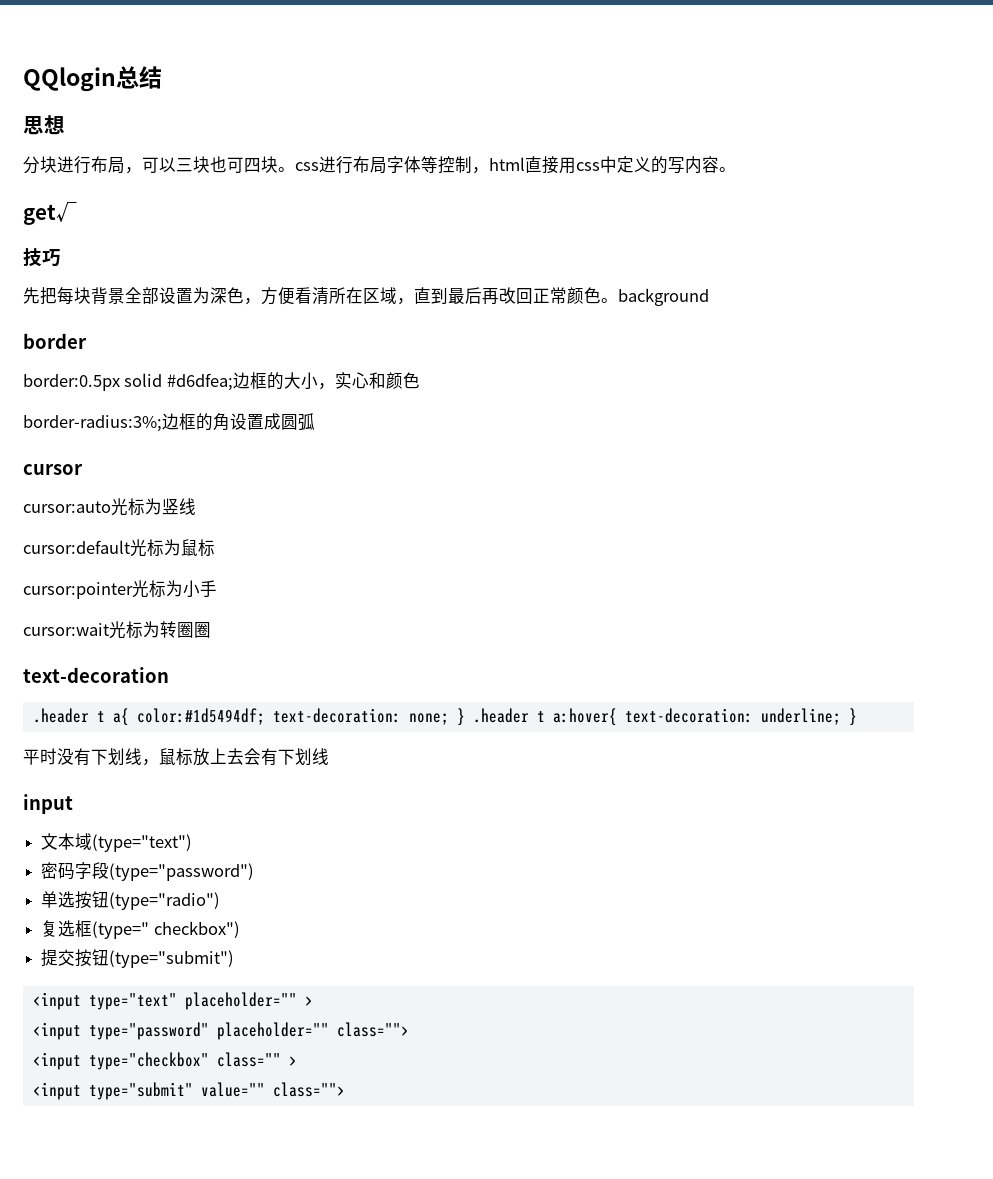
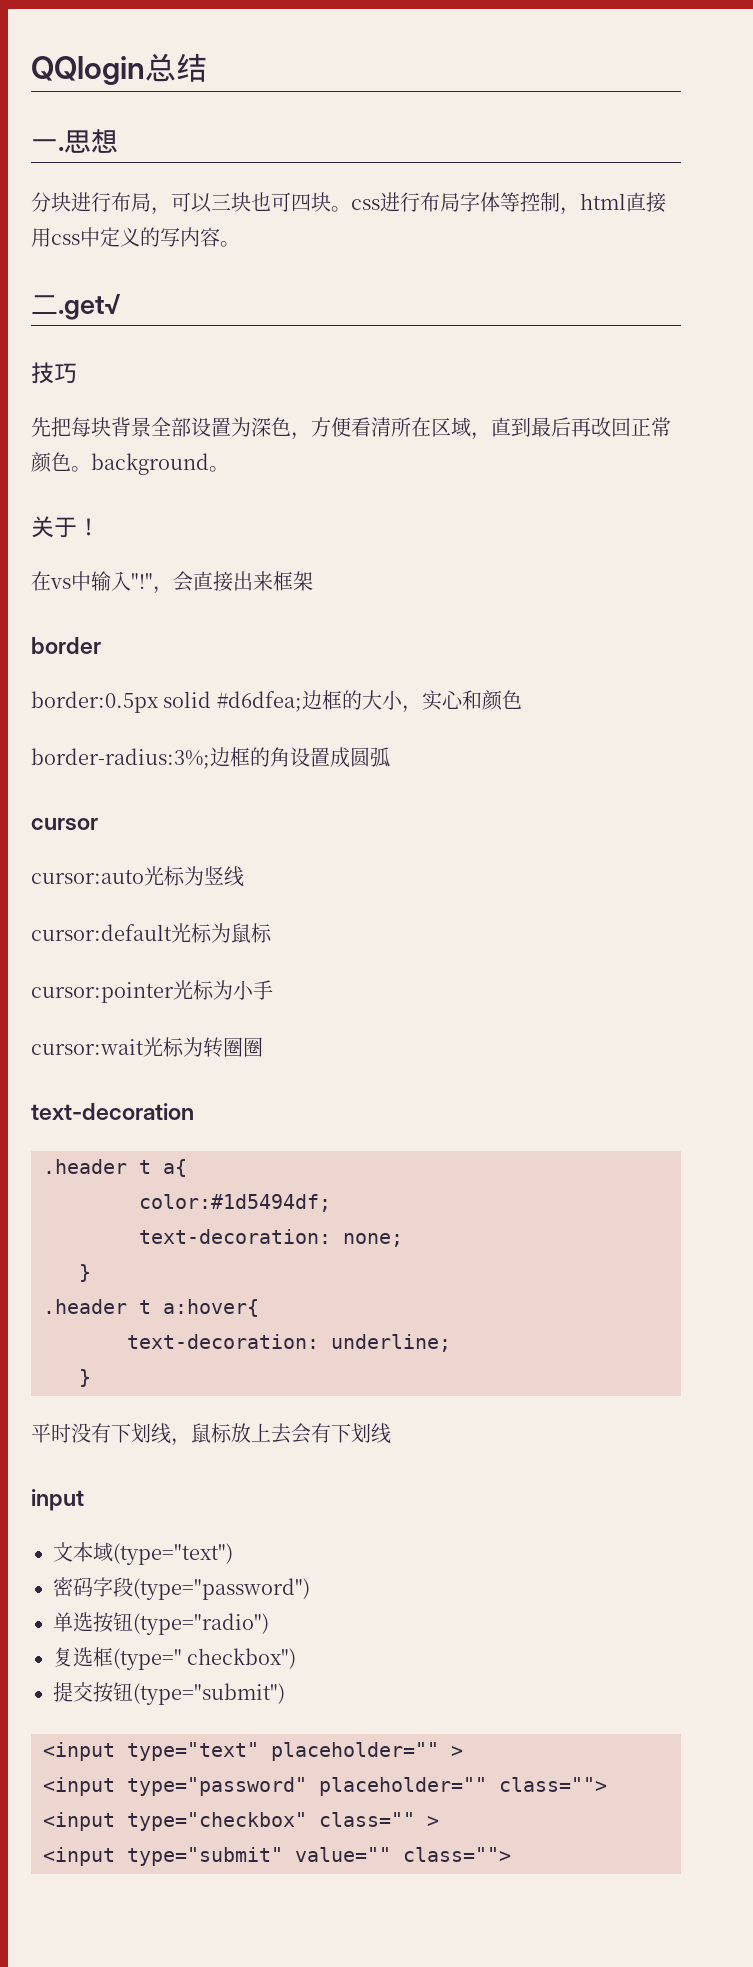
(162, 77) none -> [31,139,64,151] 一.
[23,202,77,225] get√ -> [31,294,121,320] 二.get√
(709, 297) none -> [209,466,229,472] [31,516,100,538] [31,571,313,594] 。 // 关于！ // 在vs中输入"!"，会直接出来框架
(129, 717) none -> (187, 1168) //
(265, 716) none -> (331, 1203) //
[456,708,465,726] } -> [79,1264,91,1282] // } //
(617, 717) none -> (259, 1308) //
(841, 716) none -> (451, 1343) //

